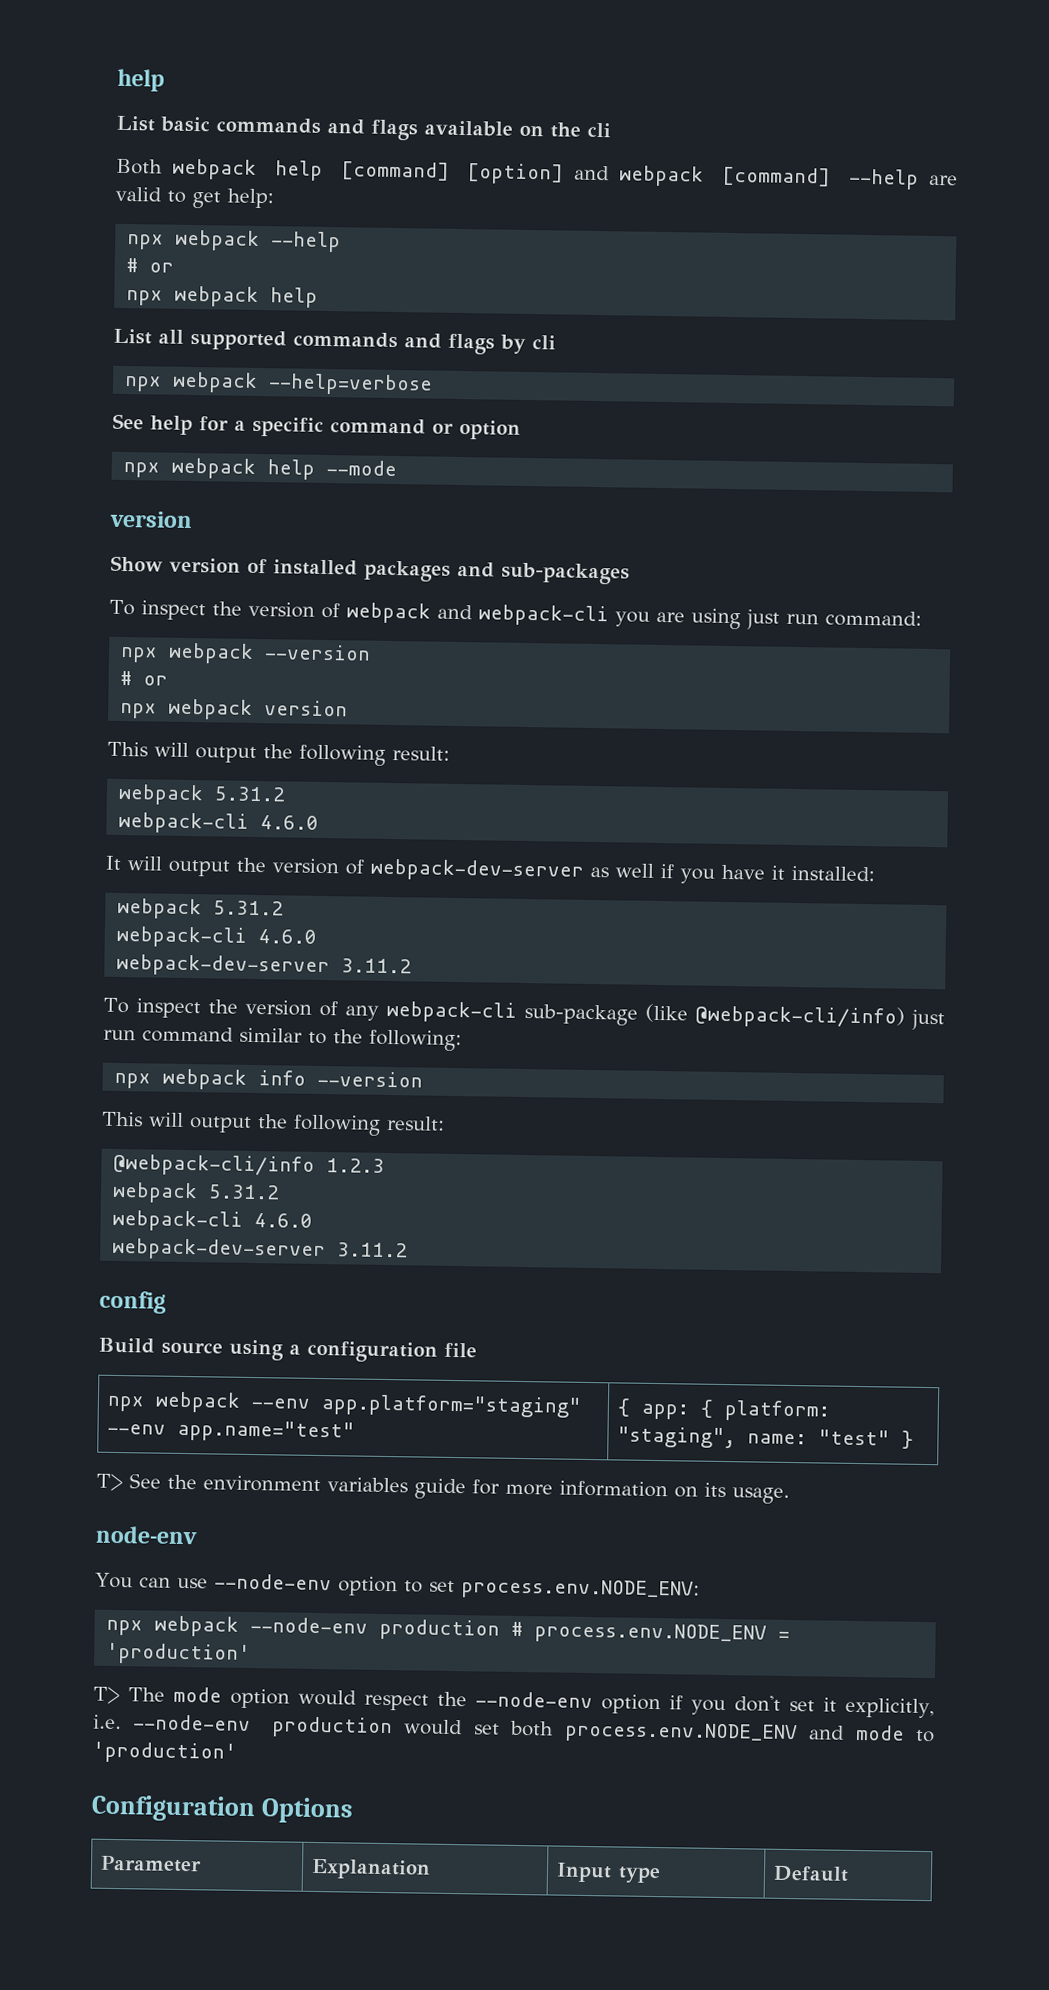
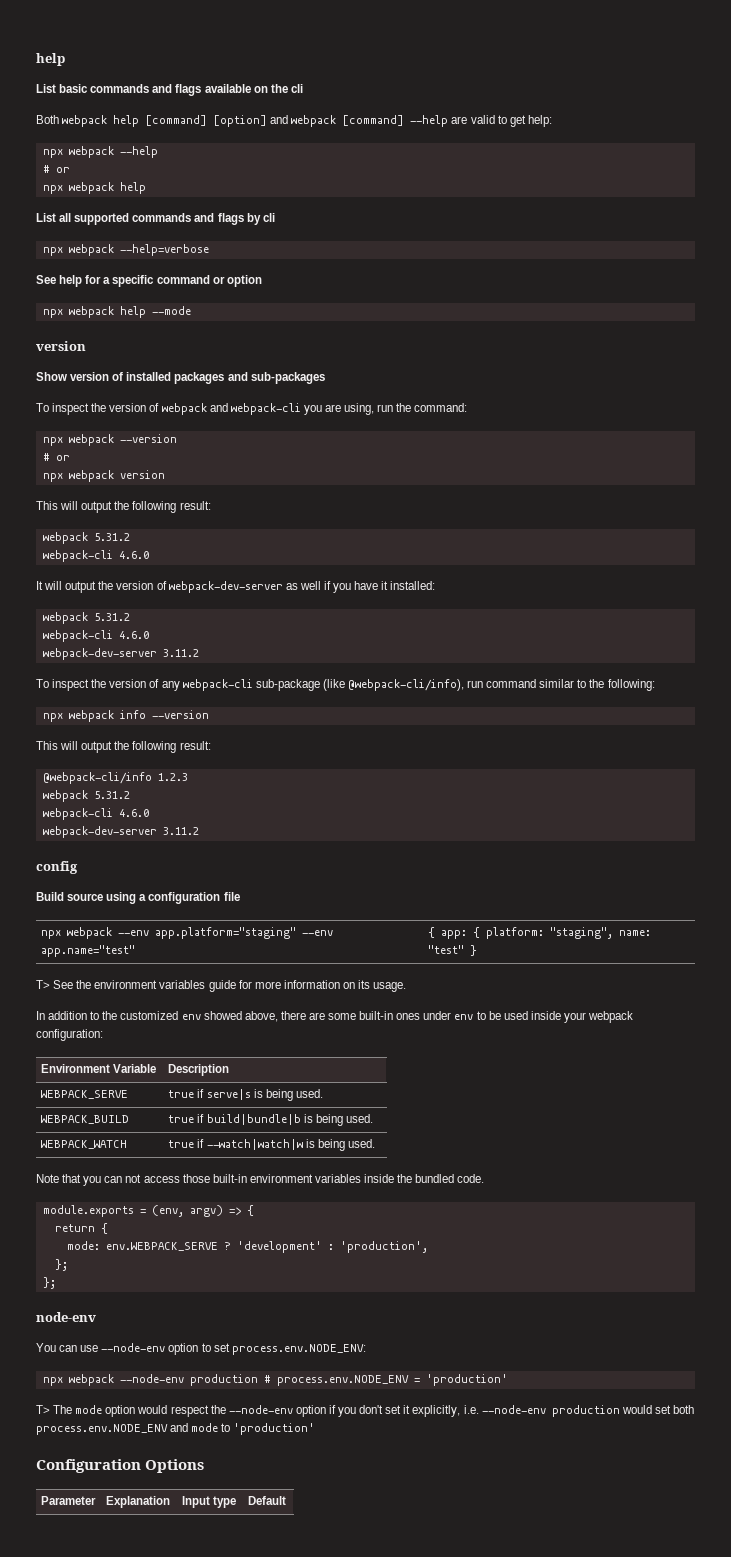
[690,608,819,630] using just run -> [344,403,412,415] using, run the
[694,1004,945,1031] @webpack-cli/info) just -> [347,679,464,691] @webpack-cli/info),
(790, 1495) none -> [36,1011,634,1023] [36,1029,103,1041] [41,1064,157,1073] [168,1064,230,1076] [41,1090,129,1099] [168,1089,323,1101] [41,1115,130,1124] [168,1114,373,1126] [41,1140,128,1149] [168,1139,375,1151] [36,1174,485,1186] [42,1205,254,1217] [54,1223,108,1234] [66,1241,428,1253] [54,1259,68,1271] [42,1277,56,1289] // In addition to the customized env showed above, there are some built-in ones under env to be used inside your webpack configuration: // Environment Variable | Description // WEBPACK_SERVE | true if serve|s is being used. // WEBPACK_BUILD | true if build|bundle|b is being used. // WEBPACK_WATCH | true if --watch|watch|w is being used. // Note that you can not access those built-in environment variables inside the bundled code. // module.exports = (env, argv) => { // return { // mode: env.WEBPACK_SERVE ? 'development' : 'production', // }; // };

